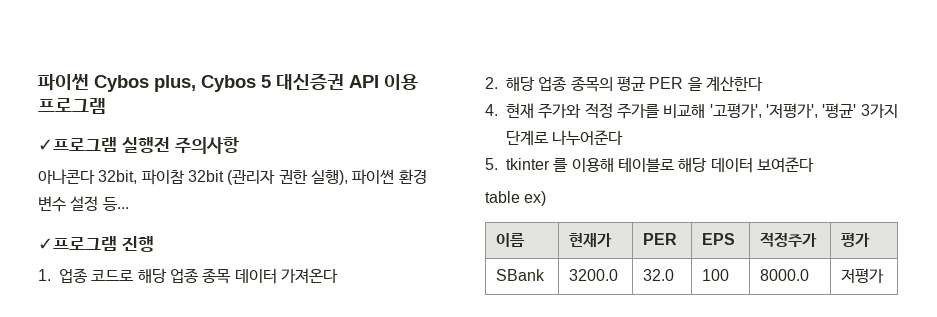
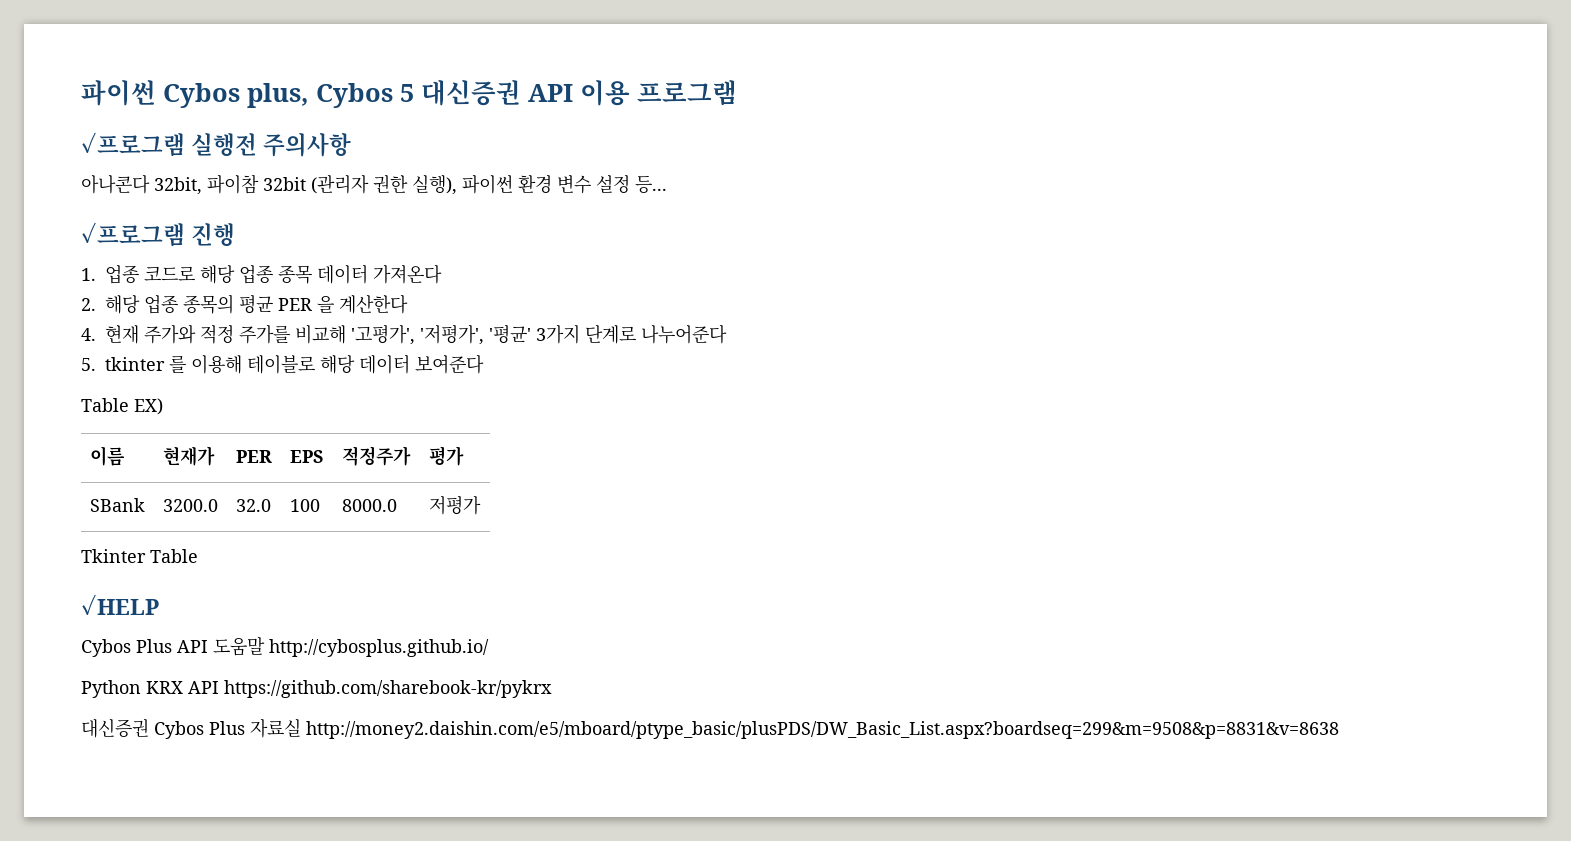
[485,191,547,206] table ex) -> [81,398,163,415] Table EX)
(884, 275) none -> [81,549,198,563] [81,594,159,615] [81,637,489,657] [81,680,552,698] [81,718,1339,739] // Tkinter Table // ✓HELP // Cybos Plus API 도움말 http://cybosplus.github.io/ // Python KRX API https://github.com/sharebook-kr/pykrx // 대신증권 Cybos Plus 자료실 http://money2.daishin.com/e5/mboard/ptype_basic/plusPDS/DW_Basic_List.aspx?boardseq=299&m=9508&p=8831&v=8638

